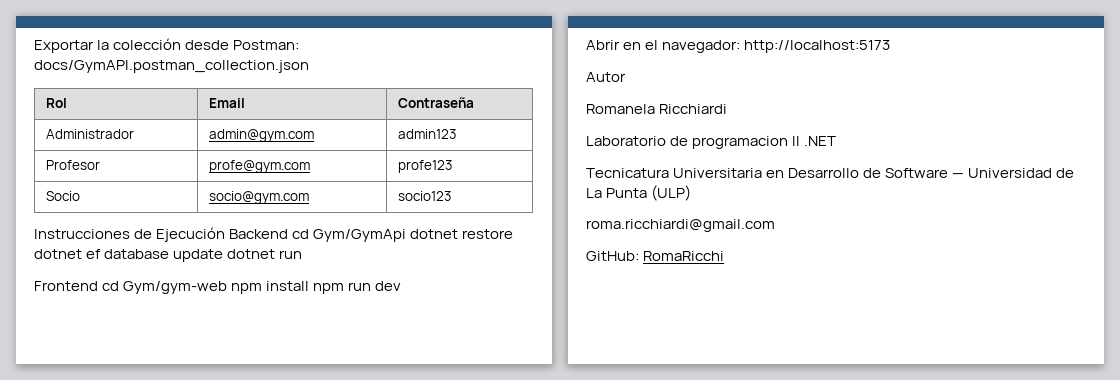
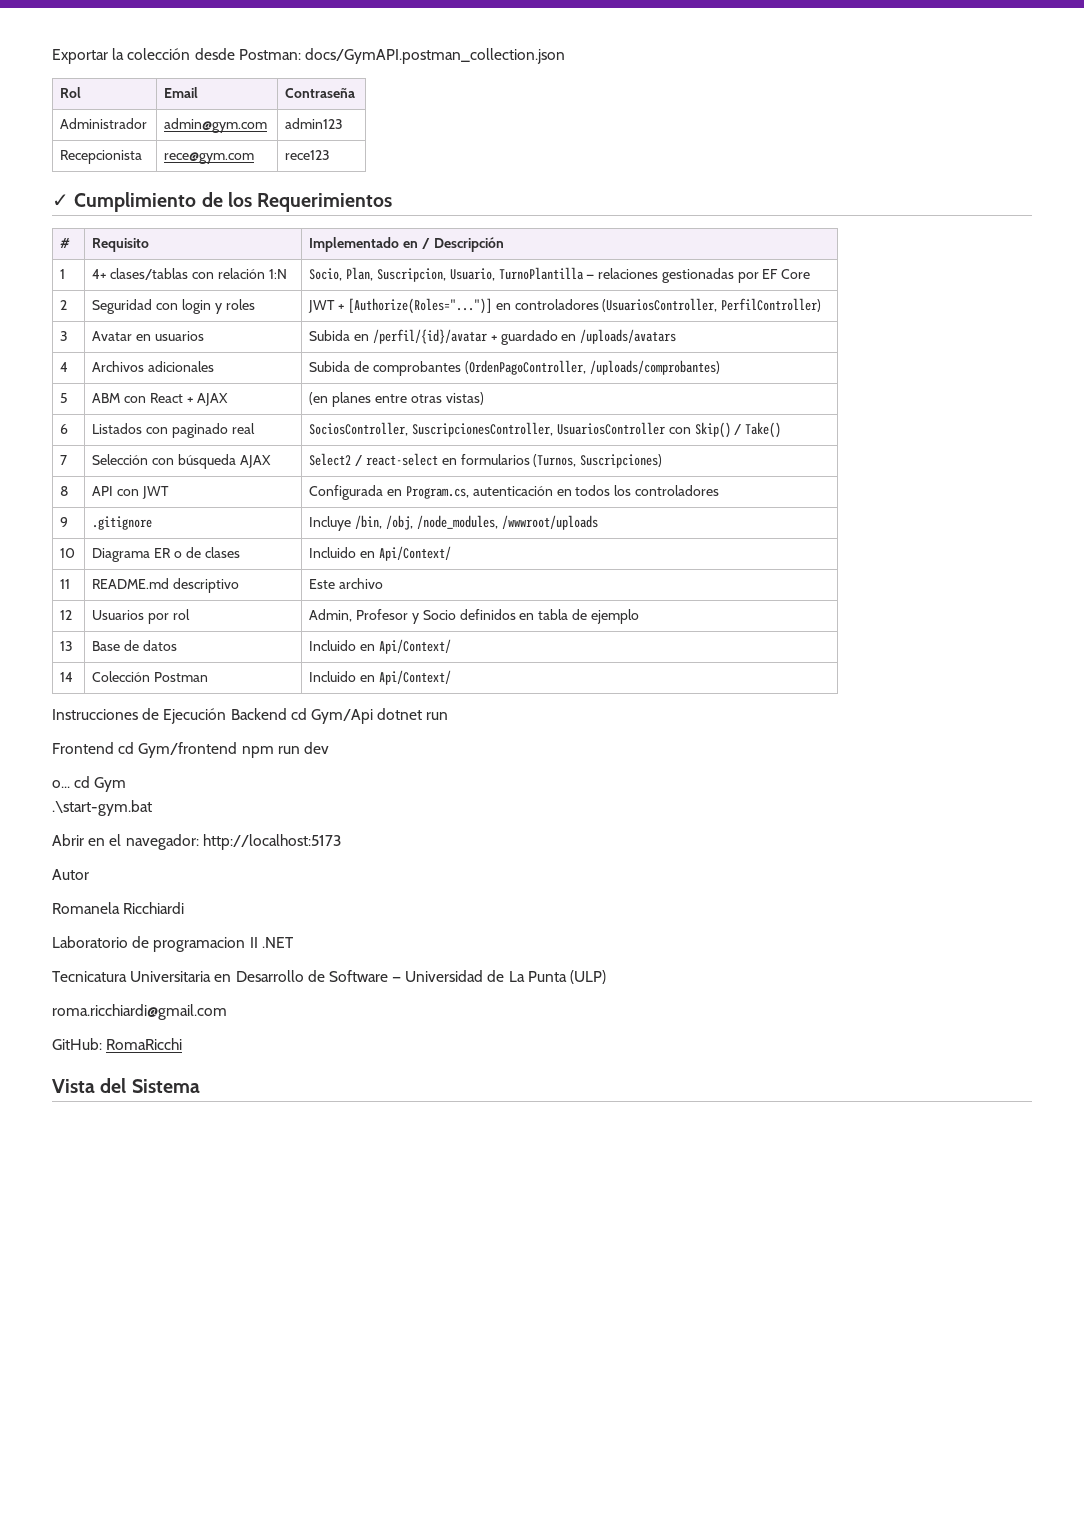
[45,160,100,170] [208,160,310,173] [397,160,452,173] [45,191,80,201] [208,191,309,204] [397,191,451,201] Profesor | profe@gym.com | profe123 // Socio | socio@gym.com | socio123 -> [60,150,143,164] [164,152,255,164] [285,150,331,160] [52,192,393,212] [60,238,71,248] [92,238,150,252] [309,237,504,252] [60,269,66,279] [92,268,287,280] [309,267,811,283] [60,300,68,310] [92,299,255,314] [308,298,822,314] [60,331,69,341] [92,331,204,341] [309,329,677,345] [60,362,69,372] [92,361,215,372] [309,360,720,376] [60,393,69,403] [92,393,228,406] [309,392,484,407] [60,424,69,434] [92,423,255,438] [309,422,782,438] [60,455,68,465] [92,454,271,469] [309,453,663,468] [60,486,70,496] [92,486,169,499] [309,485,719,500] [60,517,69,527] [92,516,153,530] [309,515,598,531] [60,548,76,558] [92,547,240,562] [309,546,451,561] [60,579,71,589] [92,578,240,593] [309,578,384,589] [60,610,73,620] [92,609,190,624] [309,609,639,624] [60,641,74,651] [92,640,177,651] [309,639,451,654] [60,672,74,682] [92,671,209,682] [309,670,451,685] Recepcionista | rece@gym.com | rece123 // ✓ Cumplimiento de los Requerimientos // # | Requisito | Implementado en / Descripción // 1 | 4+ clases/tablas con relación 1:N | Socio, Plan, Suscripcion, Usuario, TurnoPlantilla — relaciones gestionadas por EF Core // 2 | Seguridad con login y roles | JWT + [Authorize(Roles="...")] en controladores (UsuariosController, PerfilController) // 3 | Avatar en usuarios | Subida en /perfil/{id}/avatar + guardado en /uploads/avatars // 4 | Archivos adicionales | Subida de comprobantes (OrdenPagoController, /uploads/comprobantes) // 5 | ABM con React + AJAX | (en planes entre otras vistas) // 6 | Listados con paginado real | SociosController, SuscripcionesController, UsuariosController con Skip() / Take() // 7 | Selección con búsqueda AJAX | Select2 / react-select en formularios (Turnos, Suscripciones) // 8 | API con JWT | Configurada en Program.cs, autenticación en todos los controladores // 9 | .gitignore | Incluye /bin, /obj, /node_modules, /wwwroot/uploads // 10 | Diagrama ER o de clases | Incluido en Api/Context/ // 11 | README.md descriptivo | Este archivo // 12 | Usuarios por rol | Admin, Profesor y Socio definidos en tabla de ejemplo // 13 | Base de datos | Incluido en Api/Context/ // 14 | Colección Postman | Incluido en Api/Context/
[313,229,514,242] [34,249,224,262] Gym/GymApi dotnet restore dotnet ef database update -> [310,709,373,724] Gym/Api
[123,281,310,294] Gym/gym-web npm install -> [138,742,238,758] Gym/frontend
(402, 286) none -> [52,776,127,792] [52,800,152,816] // o... cd Gym // .\start-gym.bat
(725, 256) none -> [52,1078,200,1093] // Vista del Sistema

